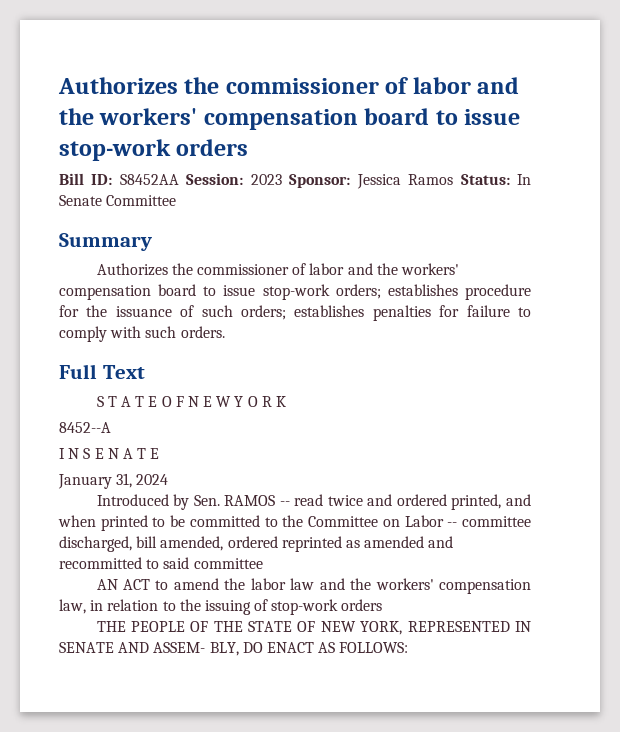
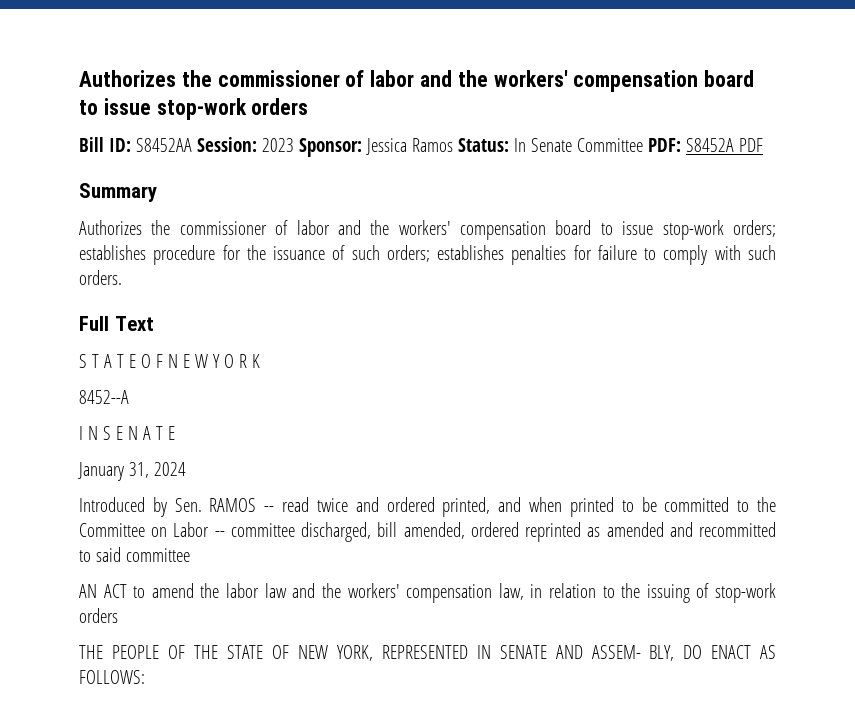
(177, 200) none -> [647,138,763,152] PDF: S8452A PDF

